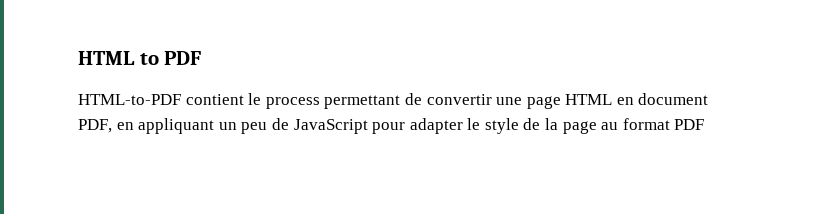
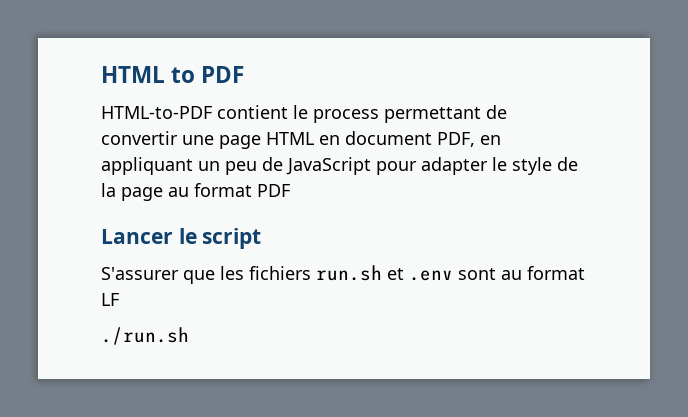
(705, 124) none -> [101,228,262,249] [101,265,585,284] [101,293,119,306] [101,327,189,345] // Lancer le script // S'assurer que les fichiers run.sh et .env sont au format LF // ./run.sh

